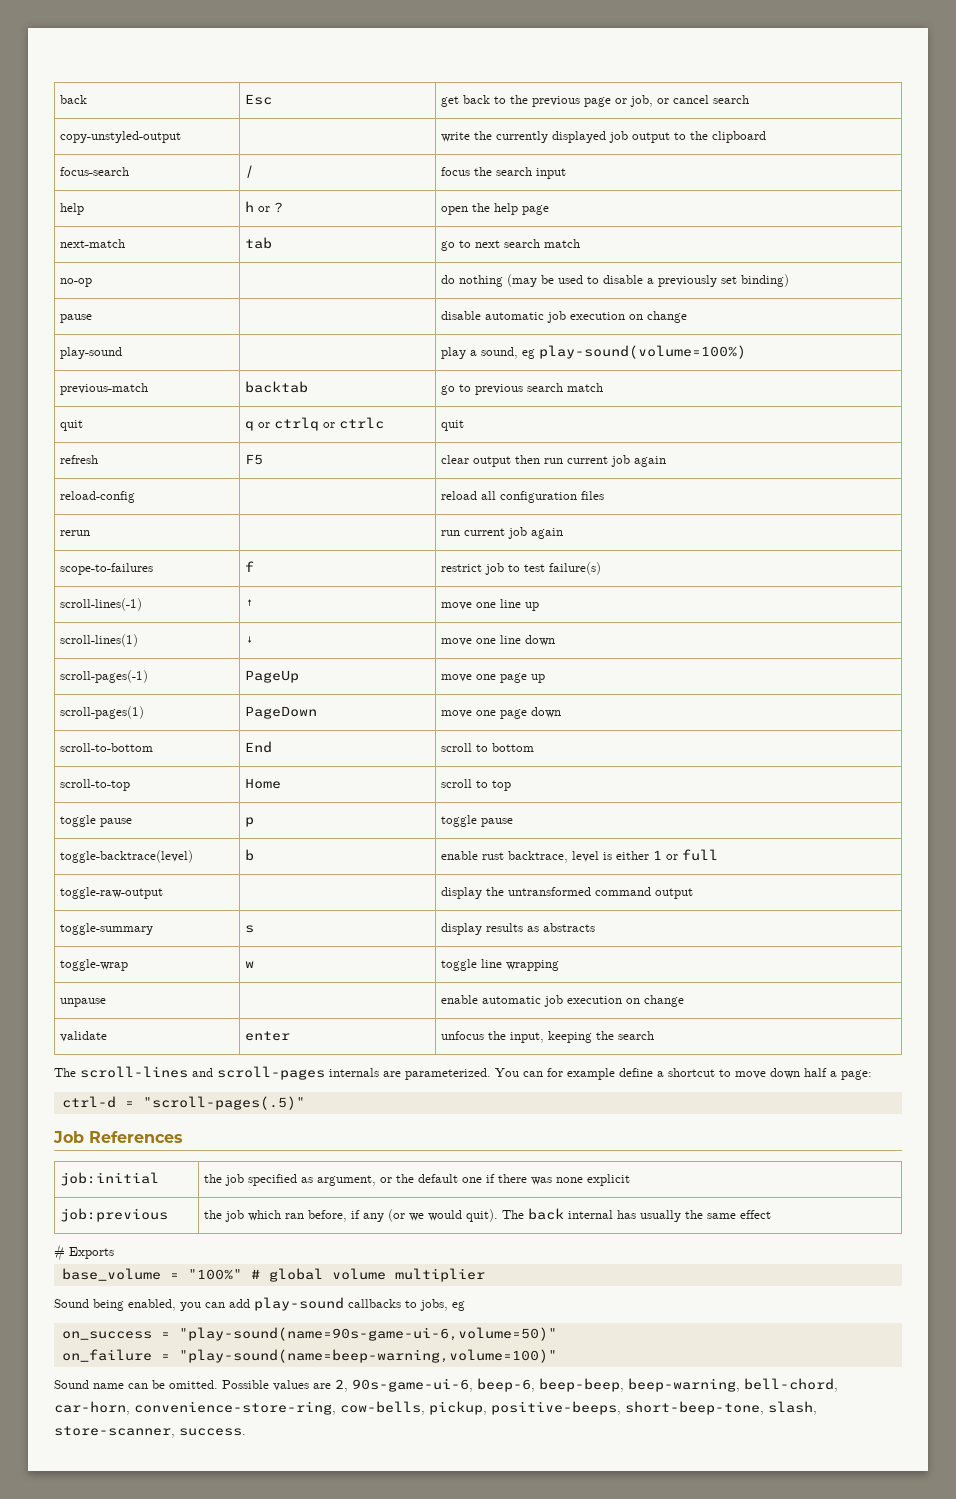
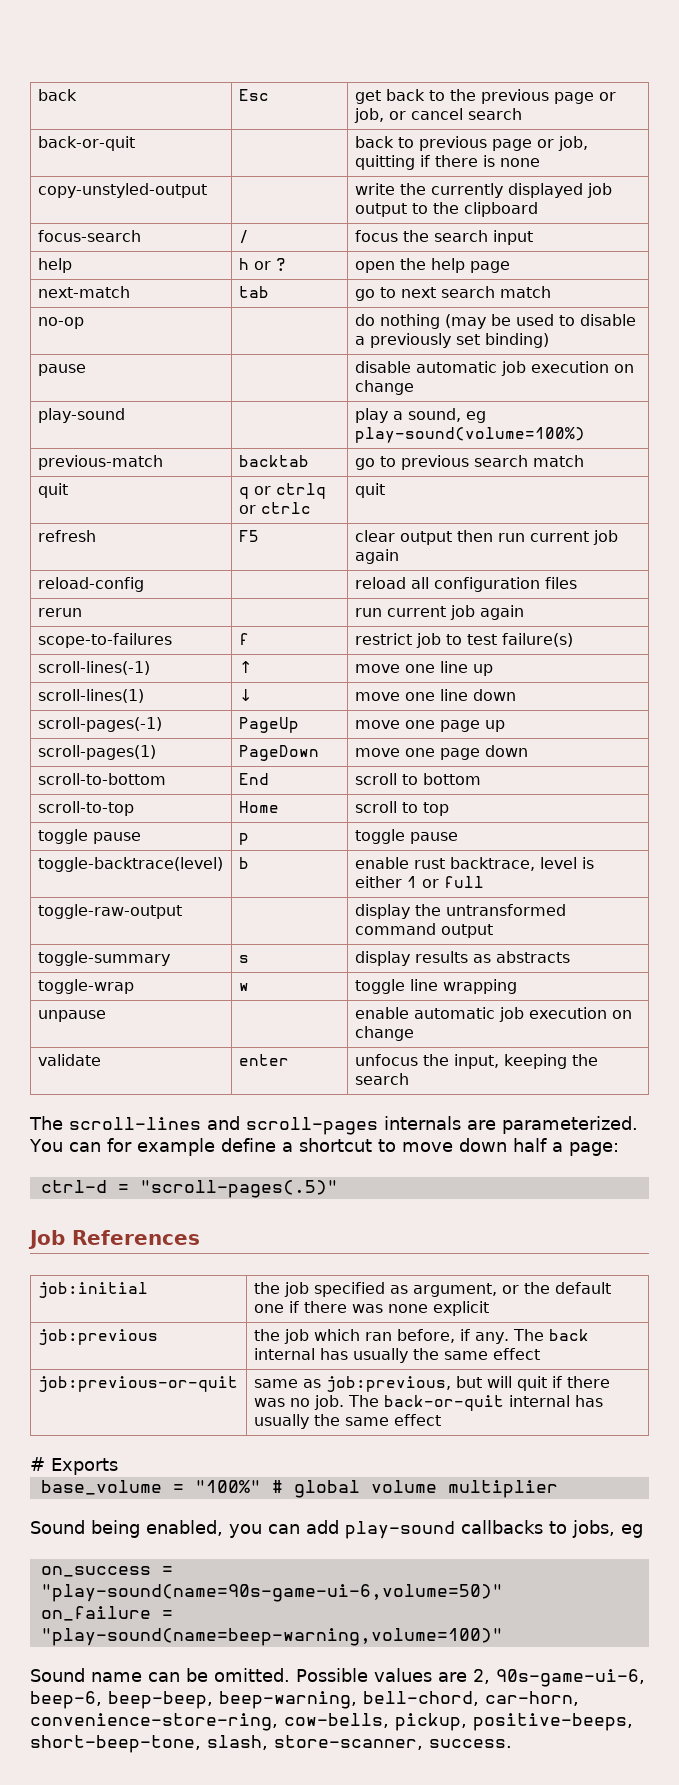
(750, 99) none -> [37,136,135,151] [354,136,588,151] [354,155,540,170] // back-or-quit | | back to previous page or job, quitting if there is none
[363,1209,499,1222] any (or we would quit). -> [474,1332,509,1344] any.
(772, 1214) none -> [37,1376,238,1392] [253,1376,610,1392] [253,1395,603,1411] [253,1414,441,1429] // job:previous-or-quit | same as job:previous, but will quit if there was no job. The back-or-quit internal has usually the same effect

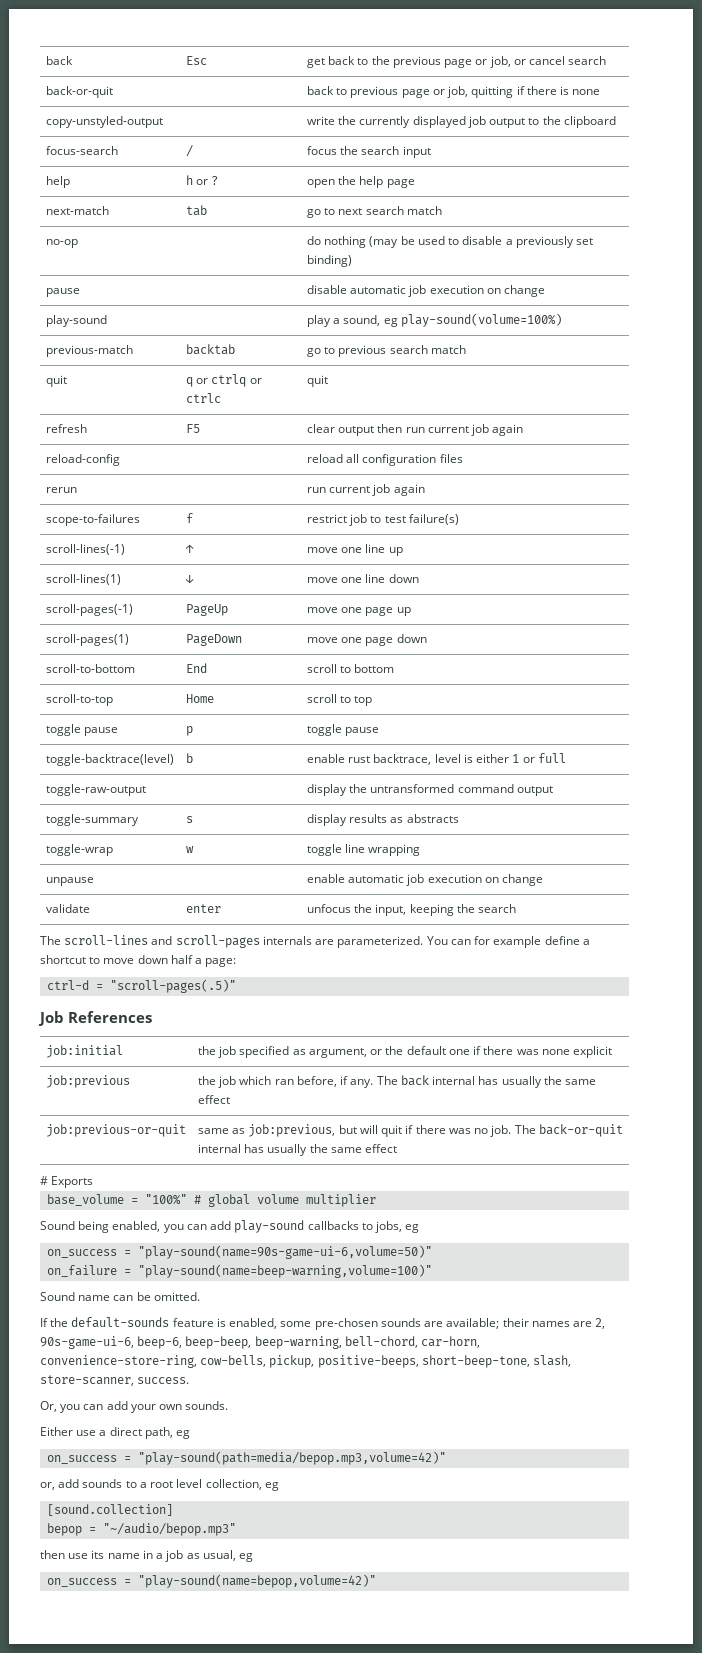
[296,1668,432,1682] Possible values -> [40,1317,570,1330] // If the default-sounds feature is enabled, some pre-chosen sounds are available; their names
(512, 1743) none -> [40,1401,229,1413] [40,1427,191,1439] [47,1451,447,1465] [40,1479,279,1491] [47,1504,174,1516] [47,1523,237,1536] [40,1550,254,1562] [47,1574,377,1588] // Or, you can add your own sounds. // Either use a direct path, eg // on_success = "play-sound(path=media/bepop.mp3,volume=42)" // or, add sounds to a root level collection, eg // [sound.collection] // bepop = "~/audio/bepop.mp3" // then use its name in a job as usual, eg // on_success = "play-sound(name=bepop,volume=42)"

